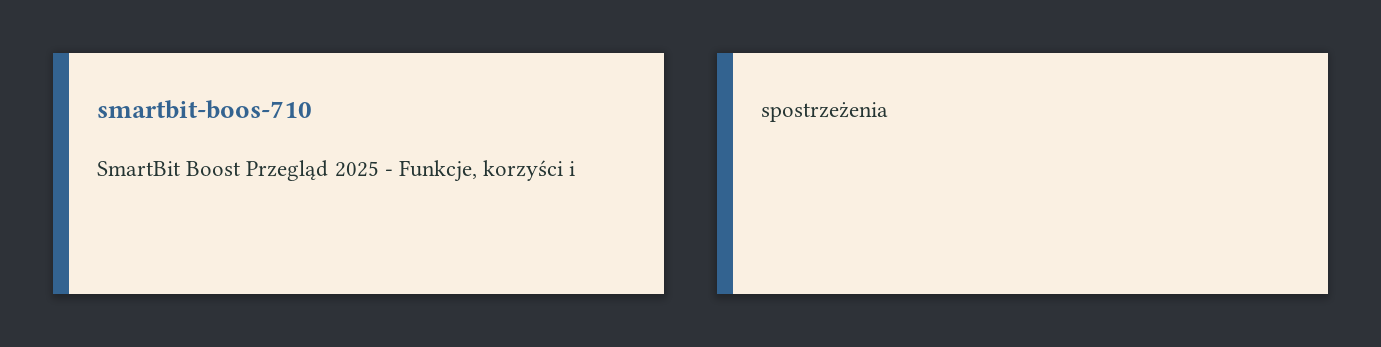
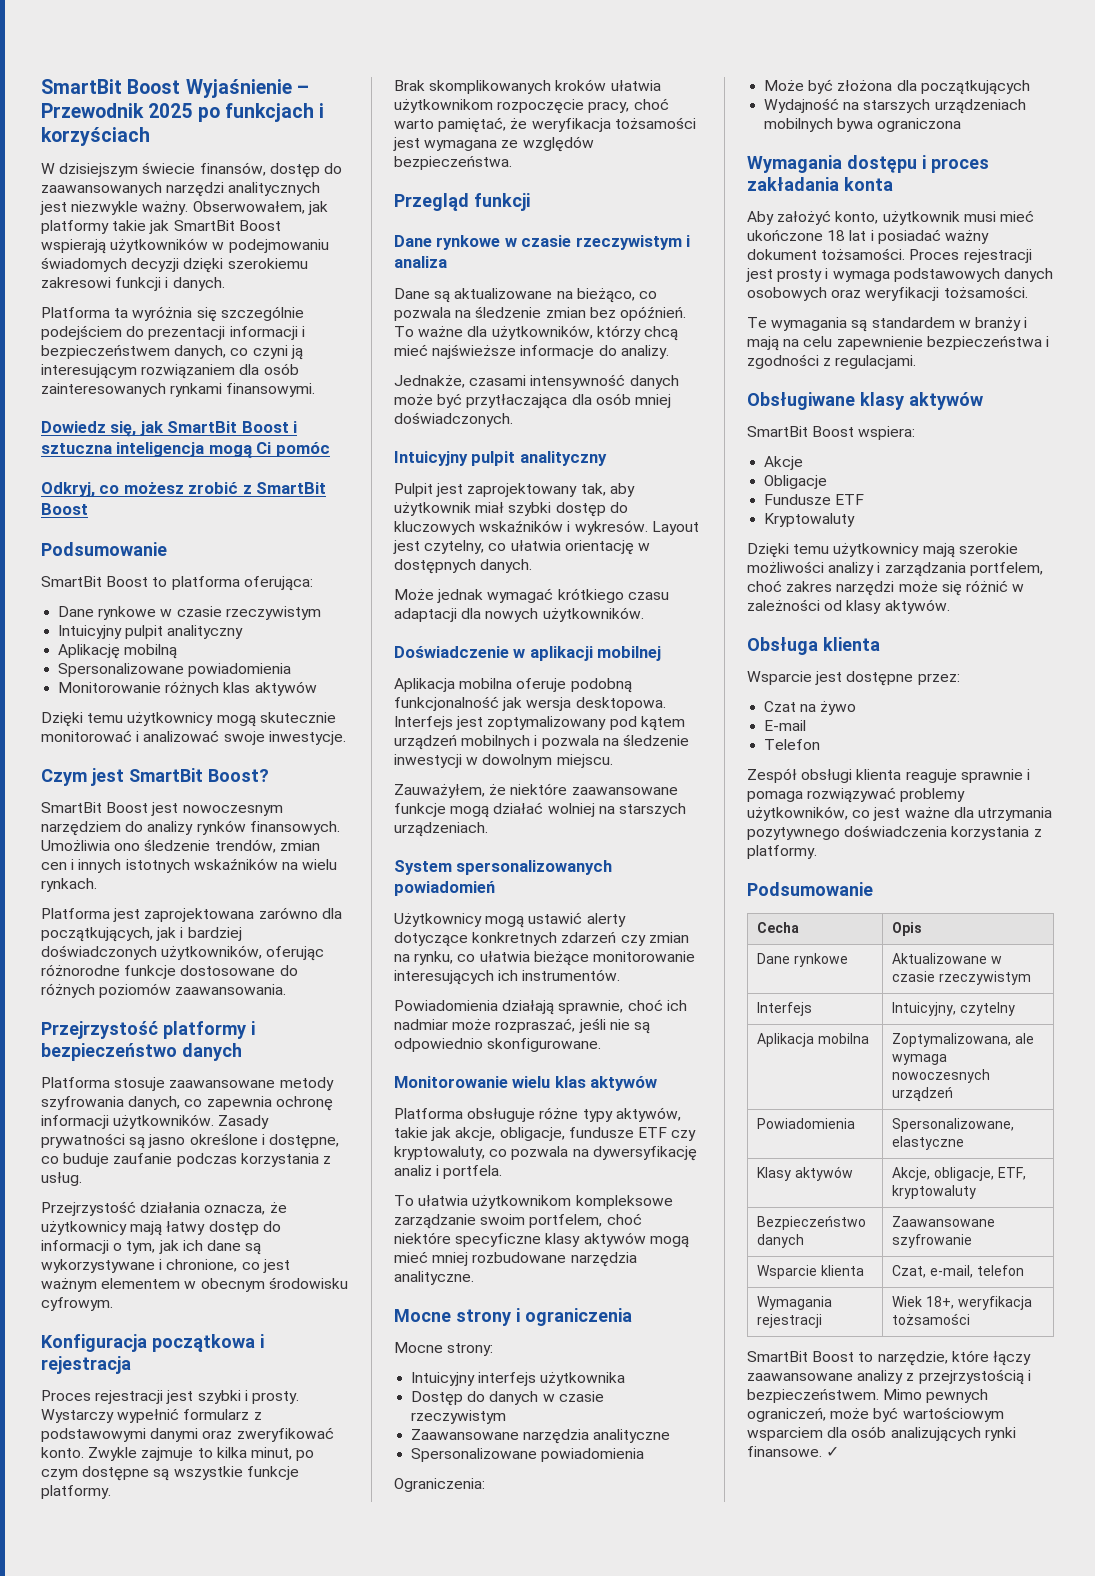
[97,100,312,119] [97,160,576,182] [761,102,888,122] smartbit-boos-710 // SmartBit Boost Przegląd 2025 - Funkcje, korzyści i spostrzeżenia -> [41,79,309,98] [41,103,325,122] [41,127,150,146] [41,162,342,178] [41,182,321,197] [40,201,328,215] [41,220,281,234] [41,238,329,254] [41,257,308,273] [41,277,225,291] [41,306,304,322] [41,325,305,340] [41,345,303,360] [41,363,299,379] [41,383,316,397] [41,421,298,437] [41,442,330,458] [41,482,327,497] [41,503,88,515] [41,542,167,556] [41,576,313,591] [58,606,321,620] [58,625,244,639] [58,644,178,659] [58,663,292,677] [58,681,317,696] [41,712,336,727] [41,730,346,745] [41,768,269,786] [41,802,283,816] [41,820,340,836] [41,839,320,853] [41,858,338,873] [41,878,97,892] [41,907,342,922] [41,927,242,942] [41,945,325,961] [41,964,298,979] [41,983,287,998] [41,1021,255,1039] [41,1043,242,1061] [41,1077,334,1091] [41,1096,333,1111] [41,1114,270,1129] [41,1133,339,1149] [41,1153,331,1167] [41,1172,82,1186] [41,1201,287,1216] [41,1221,281,1236] [41,1240,262,1255] [41,1259,290,1273] [41,1277,348,1292] [41,1297,113,1311] [41,1334,264,1352] [41,1356,131,1374] [41,1390,299,1404] [41,1408,262,1423] [41,1427,334,1442] [41,1447,315,1461] [41,1466,299,1481] [41,1485,111,1499] [394,79,661,94] [394,98,669,114] [394,117,696,133] [393,136,594,152] [394,156,512,170] [394,193,530,211] [394,235,691,250] [394,256,447,268] [394,288,657,303] [394,306,686,321] [394,325,678,341] [394,344,669,359] [394,374,679,389] [394,393,671,409] [394,412,513,427] [394,451,607,466] [394,483,635,497] [394,502,628,517] [394,520,699,535] [393,540,650,555] [394,559,533,574] [394,588,669,603] [394,607,644,622] [394,646,662,661] [394,678,632,693] [394,696,666,711] [394,716,685,731] [394,734,689,750] [394,754,613,768] [394,783,678,798] [394,802,686,818] [394,822,488,837] [394,860,613,875] [394,881,495,896] [394,912,626,928] [394,932,689,947] [394,951,695,966] [394,969,621,985] [394,999,687,1015] [394,1018,650,1034] [394,1038,602,1052] [394,1076,658,1091] [394,1107,681,1122] [394,1127,697,1141] [394,1146,697,1161] [394,1165,503,1179] [394,1195,673,1209] [394,1213,642,1229] [394,1232,689,1248] [394,1251,637,1267] [394,1271,474,1285] [394,1308,632,1326] [394,1342,494,1356] [411,1372,626,1386] [411,1391,604,1406] [411,1410,507,1424] [411,1429,671,1444] [411,1448,645,1462] [394,1478,485,1492] [764,79,1030,95] [764,98,1026,114] [764,118,962,132] [747,155,989,173] [747,177,893,191] [747,210,1034,225] [747,229,989,244] [747,248,1032,263] [746,268,1053,282] [747,286,1028,301] [747,317,1028,332] [747,336,1049,351] [747,354,917,369] [747,392,983,410] [747,426,916,440] [764,456,804,470] [764,475,828,489] [764,494,865,505] [764,513,856,527] [747,543,1018,558] [747,561,1043,577] [747,580,1025,596] [747,599,950,614] [747,637,880,655] [747,671,960,686] [764,701,857,715] [764,720,807,731] [764,739,821,750] [747,768,1030,783] [747,787,966,803] [747,806,1052,821] [747,825,1042,840] [747,845,817,859] [747,882,873,896] [757,922,800,933] [892,922,923,936] [757,953,848,967] [892,953,1002,964] [892,971,1031,985] [757,1002,813,1016] [892,1002,1015,1016] [757,1033,869,1047] [892,1033,1034,1047] [892,1054,948,1065] [892,1069,991,1083] [892,1087,954,1102] [757,1118,856,1129] [892,1118,1015,1132] [892,1136,965,1150] [757,1166,853,1181] [892,1167,1026,1181] [892,1185,977,1199] [757,1216,867,1230] [757,1234,805,1248] [892,1216,996,1227] [892,1234,973,1248] [757,1265,864,1279] [892,1265,1024,1278] [757,1296,833,1310] [757,1314,823,1328] [892,1296,1032,1310] [892,1313,971,1325] [747,1350,1031,1366] [747,1369,1031,1385] [747,1389,989,1403] [747,1407,1004,1422] [747,1426,1016,1442] [747,1446,840,1457] SmartBit Boost Wyjaśnienie – Przewodnik 2025 po funkcjach i korzyściach // W dzisiejszym świecie finansów, dostęp do zaawansowanych narzędzi analitycznych jest niezwykle ważny. Obserwowałem, jak platformy takie jak SmartBit Boost wspierają użytkowników w podejmowaniu świadomych decyzji dzięki szerokiemu zakresowi funkcji i danych. // Platforma ta wyróżnia się szczególnie podejściem do prezentacji informacji i bezpieczeństwem danych, co czyni ją interesującym rozwiązaniem dla osób zainteresowanych rynkami finansowymi. // Dowiedz się, jak SmartBit Boost i sztuczna inteligencja mogą Ci pomóc // Odkryj, co możesz zrobić z SmartBit Boost // Podsumowanie // SmartBit Boost to platforma oferująca: // Dane rynkowe w czasie rzeczywistym // Intuicyjny pulpit analityczny // Aplikację mobilną // Spersonalizowane powiadomienia // Monitorowanie różnych klas aktywów // Dzięki temu użytkownicy mogą skutecznie monitorować i analizować swoje inwestycje. // Czym jest SmartBit Boost? // SmartBit Boost jest nowoczesnym narzędziem do analizy rynków finansowych. Umożliwia ono śledzenie trendów, zmian cen i innych istotnych wskaźników na wielu rynkach. // Platforma jest zaprojektowana zarówno dla początkujących, jak i bardziej doświadczonych użytkowników, oferując różnorodne funkcje dostosowane do różnych poziomów zaawansowania. // Przejrzystość platformy i bezpieczeństwo danych // Platforma stosuje zaawansowane metody szyfrowania danych, co zapewnia ochronę informacji użytkowników. Zasady prywatności są jasno określone i dostępne, co buduje zaufanie podczas korzystania z usług. // Przejrzystość działania oznacza, że użytkownicy mają łatwy dostęp do informacji o tym, jak ich dane są wykorzystywane i chronione, co jest ważnym elementem w obecnym środowisku cyfrowym. // Konfiguracja początkowa i rejestracja // Proces rejestracji jest szybki i prosty. Wystarczy wypełnić formularz z podstawowymi danymi oraz zweryfikować konto. Zwykle zajmuje to kilka minut, po czym dostępne są wszystkie funkcje platformy. // Brak skomplikowanych kroków ułatwia użytkownikom rozpoczęcie pracy, choć warto pamiętać, że weryfikacja tożsamości jest wymagana ze względów bezpieczeństwa. // Przegląd funkcji // Dane rynkowe w czasie rzeczywistym i analiza // Dane są aktualizowane na bieżąco, co pozwala na śledzenie zmian bez opóźnień. To ważne dla użytkowników, którzy chcą mieć najświeższe informacje do analizy. // Jednakże, czasami intensywność danych może być przytłaczająca dla osób mniej doświadczonych. // Intuicyjny pulpit analityczny // Pulpit jest zaprojektowany tak, aby użytkownik miał szybki dostęp do kluczowych wskaźników i wykresów. Layout jest czytelny, co ułatwia orientację w dostępnych danych. // Może jednak wymagać krótkiego czasu adaptacji dla nowych użytkowników. // Doświadczenie w aplikacji mobilnej // Aplikacja mobilna oferuje podobną funkcjonalność jak wersja desktopowa. Interfejs jest zoptymalizowany pod kątem urządzeń mobilnych i pozwala na śledzenie inwestycji w dowolnym miejscu. // Zauważyłem, że niektóre zaawansowane funkcje mogą działać wolniej na starszych urządzeniach. // System spersonalizowanych powiadomień // Użytkownicy mogą ustawić alerty dotyczące konkretnych zdarzeń czy zmian na rynku, co ułatwia bieżące monitorowanie interesujących ich instrumentów. // Powiadomienia działają sprawnie, choć ich nadmiar może rozpraszać, jeśli nie są odpowiednio skonfigurowane. // Monitorowanie wielu klas aktywów // Platforma obsługuje różne typy aktywów, takie jak akcje, obligacje, fundusze ETF czy kryptowaluty, co pozwala na dywersyfikację analiz i portfela. // To ułatwia użytkownikom kompleksowe zarządzanie swoim portfelem, choć niektóre specyficzne klasy aktywów mogą mieć mniej rozbudowane narzędzia analityczne. // Mocne strony i ograniczenia // Mocne strony: // Intuicyjny interfejs użytkownika // Dostęp do danych w czasie rzeczywistym // Zaawansowane narzędzia analityczne // Spersonalizowane powiadomienia // Ograniczenia: // Może być złożona dla początkujących // Wydajność na starszych urządzeniach mobilnych bywa ograniczona // Wymagania dostępu i proces zakładania konta // Aby założyć konto, użytkownik musi mieć ukończone 18 lat i posiadać ważny dokument tożsamości. Proces rejestracji jest prosty i wymaga podstawowych danych osobowych oraz weryfikacji tożsamości. // Te wymagania są standardem w branży i mają na celu zapewnienie bezpieczeństwa i zgodności z regulacjami. // Obsługiwane klasy aktywów // SmartBit Boost wspiera: // Akcje // Obligacje // Fundusze ETF // Kryptowaluty // Dzięki temu użytkownicy mają szerokie możliwości analizy i zarządzania portfelem, choć zakres narzędzi może się różnić w zależności od klasy aktywów. // Obsługa klienta // Wsparcie jest dostępne przez: // Czat na żywo // E-mail // Telefon // Zespół obsługi klienta reaguje sprawnie i pomaga rozwiązywać problemy użytkowników, co jest ważne dla utrzymania pozytywnego doświadczenia korzystania z platformy. // Podsumowanie // Cecha | Opis // Dane rynkowe | Aktualizowane w czasie rzeczywistym // Interfejs | Intuicyjny, czytelny // Aplikacja mobilna | Zoptymalizowana, ale wymaga nowoczesnych urządzeń // Powiadomienia | Spersonalizowane, elastyczne // Klasy aktywów | Akcje, obligacje, ETF, kryptowaluty // Bezpieczeństwo danych | Zaawansowane szyfrowanie // Wsparcie klienta | Czat, e-mail, telefon // Wymagania rejestracji | Wiek 18+, weryfikacja tożsamości // SmartBit Boost to narzędzie, które łączy zaawansowane analizy z przejrzystością i bezpieczeństwem. Mimo pewnych ograniczeń, może być wartościowym wsparciem dla osób analizujących rynki finansowe. ✓

